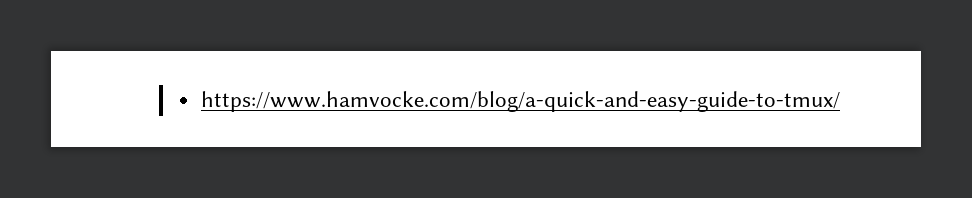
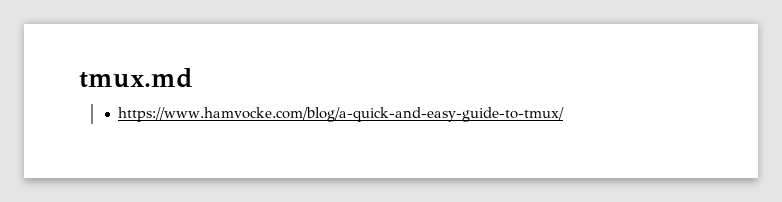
(200, 101) none -> [79,68,193,88] tmux.md //

